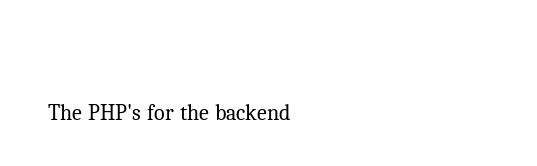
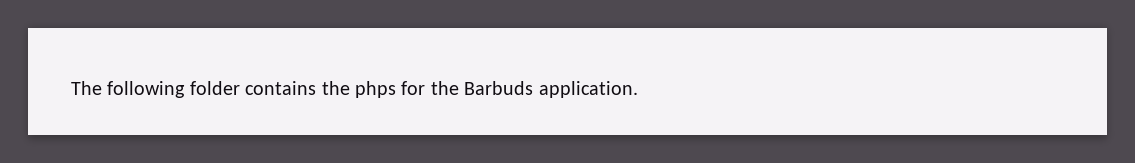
[87,104,290,120] PHP's for the backend -> [107,81,638,98] following folder contains the phps for the Barbuds application.

